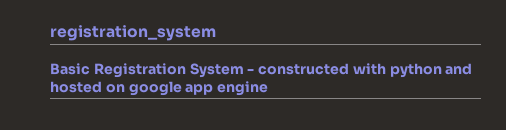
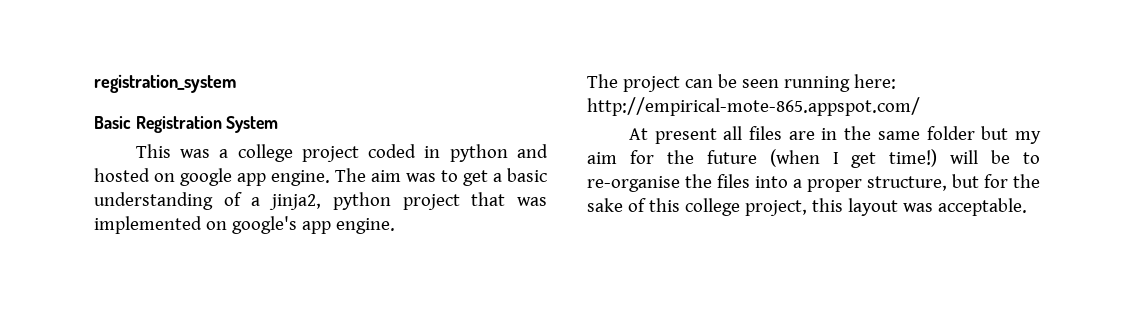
[247,63,386,75] - constructed with -> [135,144,441,162] // This was a college project coded in
[217,81,269,96] engine -> [271,168,547,186] [94,192,547,210] [94,216,395,234] [587,74,896,92] [587,97,920,116] [628,126,1041,144] [587,149,1040,168] [587,174,1040,192] [587,198,1027,216] engine. The aim was to get a basic understanding of a jinja2, python project that was implemented on google's app engine. // The project can be seen running here: http://empirical-mote-865.appspot.com/ // At present all files are in the same folder but my aim for the future (when I get time!) will be to re-organise the files into a proper structure, but for the sake of this college project, this layout was acceptable.

